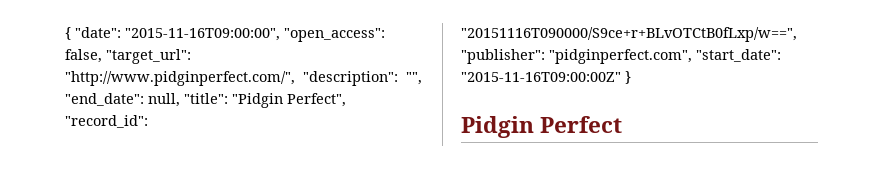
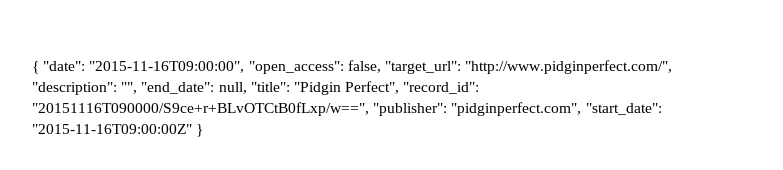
[461,116,623,138] // Pidgin Perfect -> (204, 130) none

